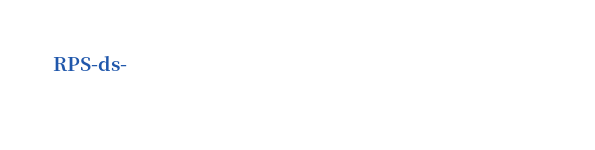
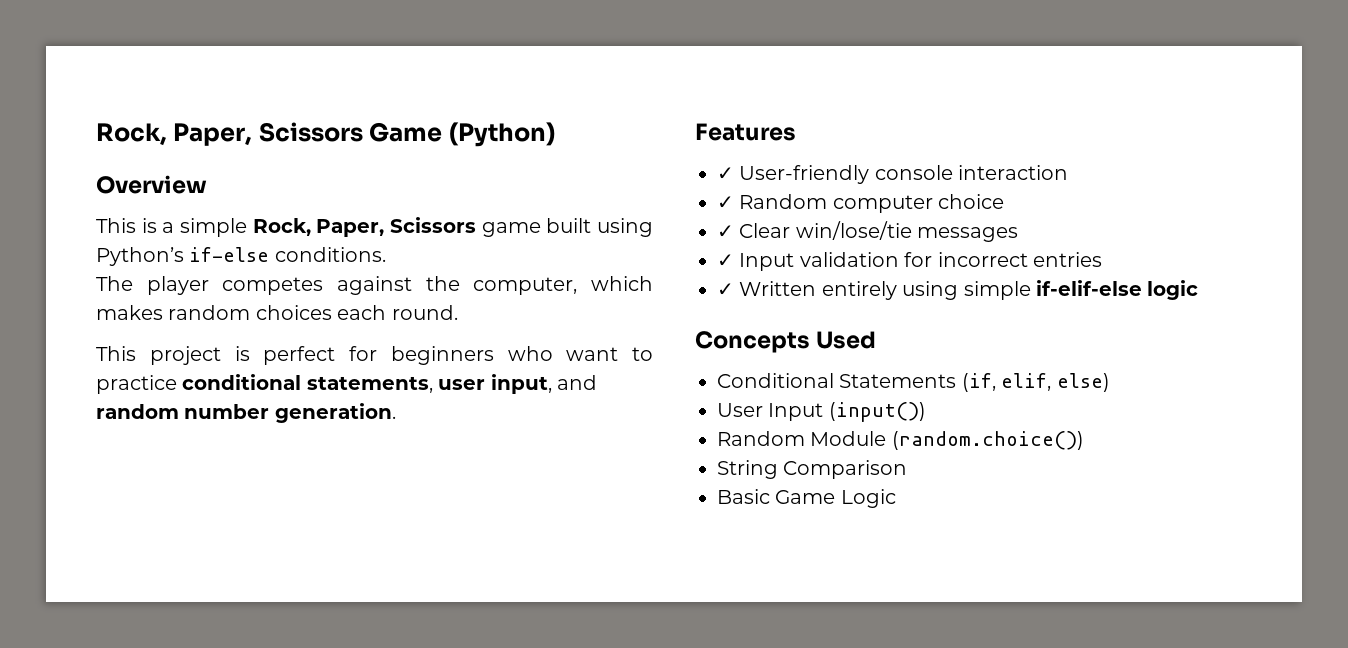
[53,55,127,71] RPS-ds- -> [96,122,555,147] [96,175,207,194] [96,217,653,237] [96,247,386,266] [96,276,653,295] [96,305,458,320] [96,346,653,365] [96,374,597,394] [96,403,396,423] [695,123,796,141] [717,165,1069,184] [717,194,1005,213] [717,221,1019,242] [717,252,1102,271] [717,280,1199,300] [695,331,877,353] [717,373,1110,392] [717,402,926,422] [717,431,1084,450] [717,460,908,479] [717,489,896,508] Rock, Paper, Scissors Game (Python) // Overview // This is a simple Rock, Paper, Scissors game built using Python’s if-else conditions. // The player competes against the computer, which makes random choices each round. // This project is perfect for beginners who want to practice conditional statements, user input, and random number generation. // Features // ✓ User-friendly console interaction // ✓ Random computer choice // ✓ Clear win/lose/tie messages // ✓ Input validation for incorrect entries // ✓ Written entirely using simple if-elif-else logic // Concepts Used // Conditional Statements (if, elif, else) // User Input (input()) // Random Module (random.choice()) // String Comparison // Basic Game Logic

